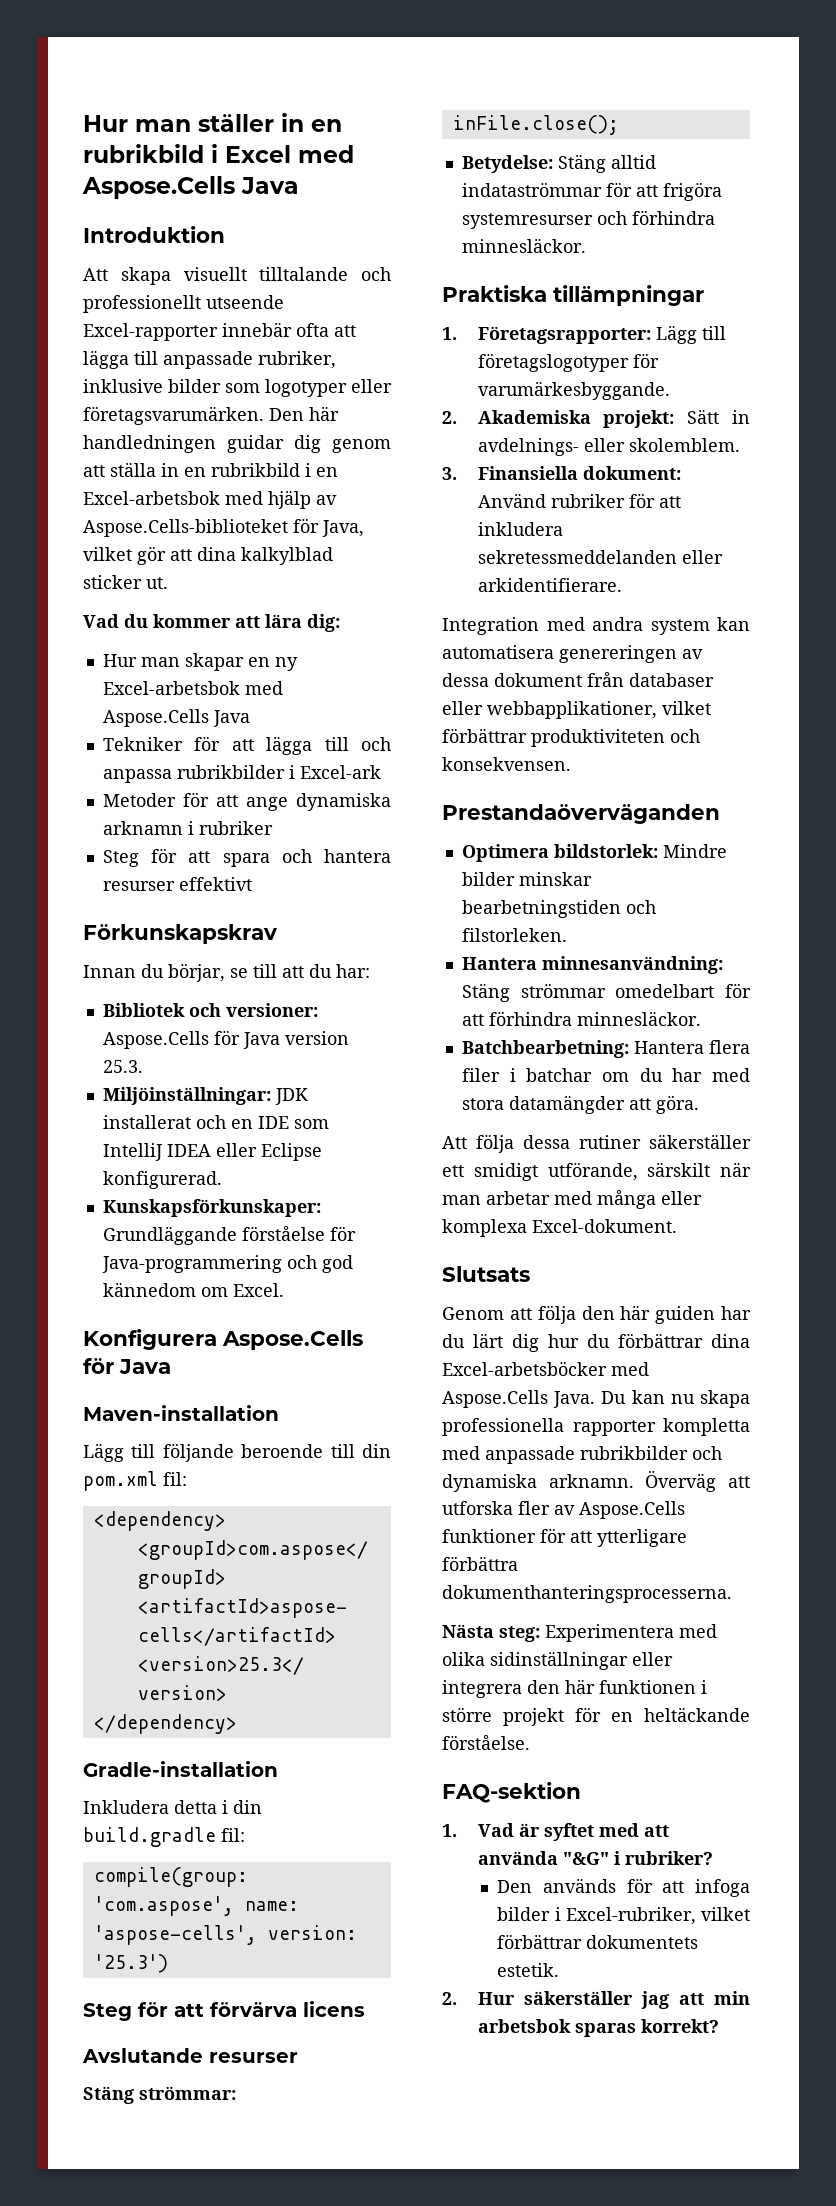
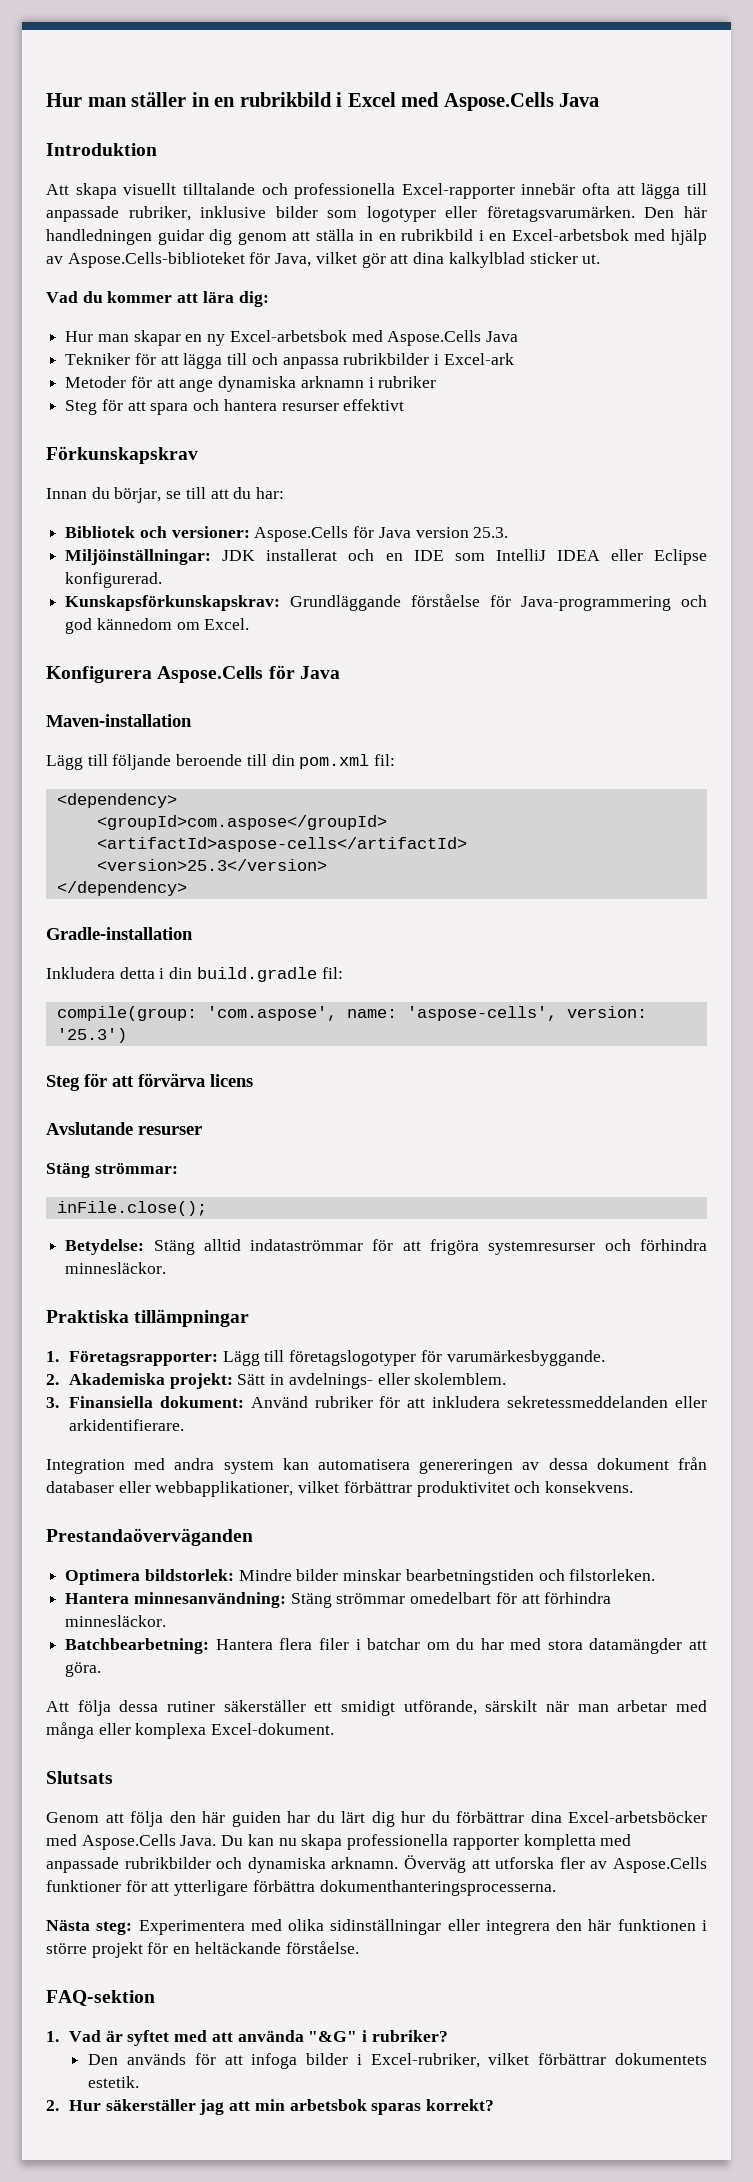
[83,295,284,313] professionellt utseende -> [294,183,396,199] professionella
[102,1199,321,1217] Kunskapsförkunskaper: -> [65,595,281,611] Kunskapsförkunskapskrav:
[531,729,700,747] [442,757,571,771] produktiviteten och konsekvensen. -> [416,1481,634,1497] produktivitet och konsekvens.

